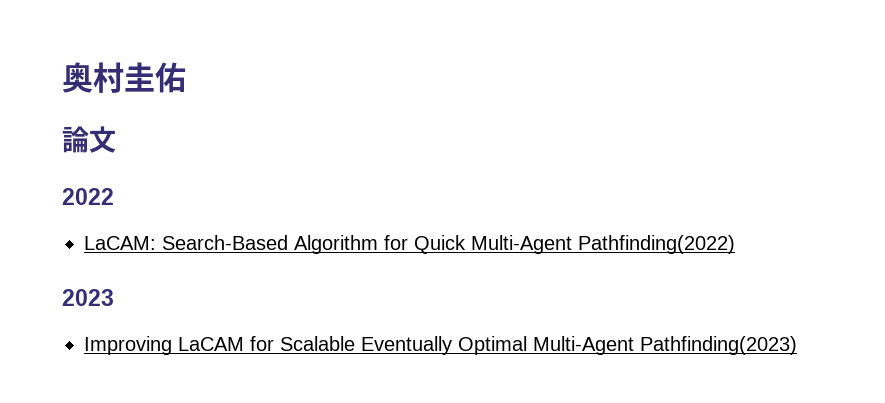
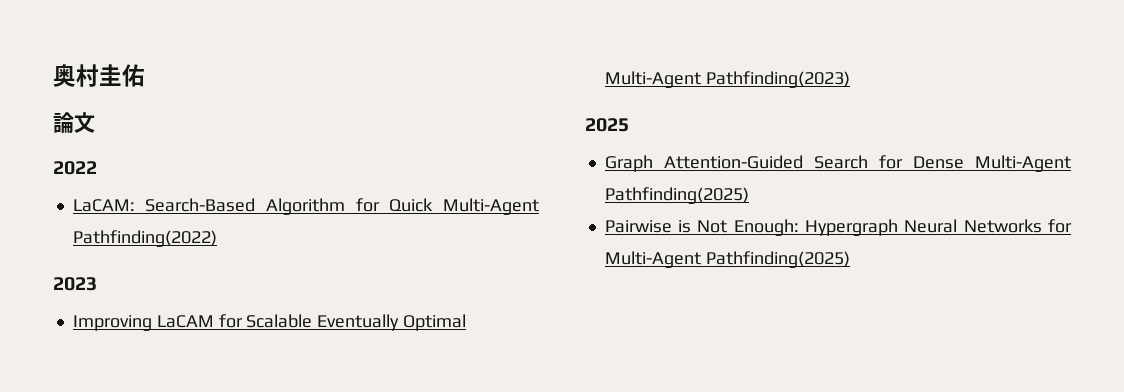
(797, 345) none -> [585,118,629,132] [604,155,1071,172] [604,187,749,204] [604,219,1072,236] [604,251,850,268] // 2025 // Graph Attention-Guided Search for Dense Multi-Agent Pathfinding(2025) // Pairwise is Not Enough: Hypergraph Neural Networks for Multi-Agent Pathfinding(2025)

